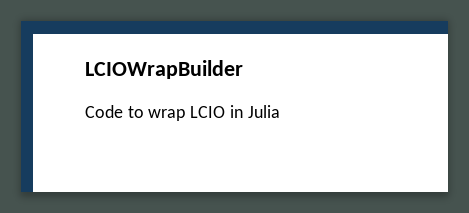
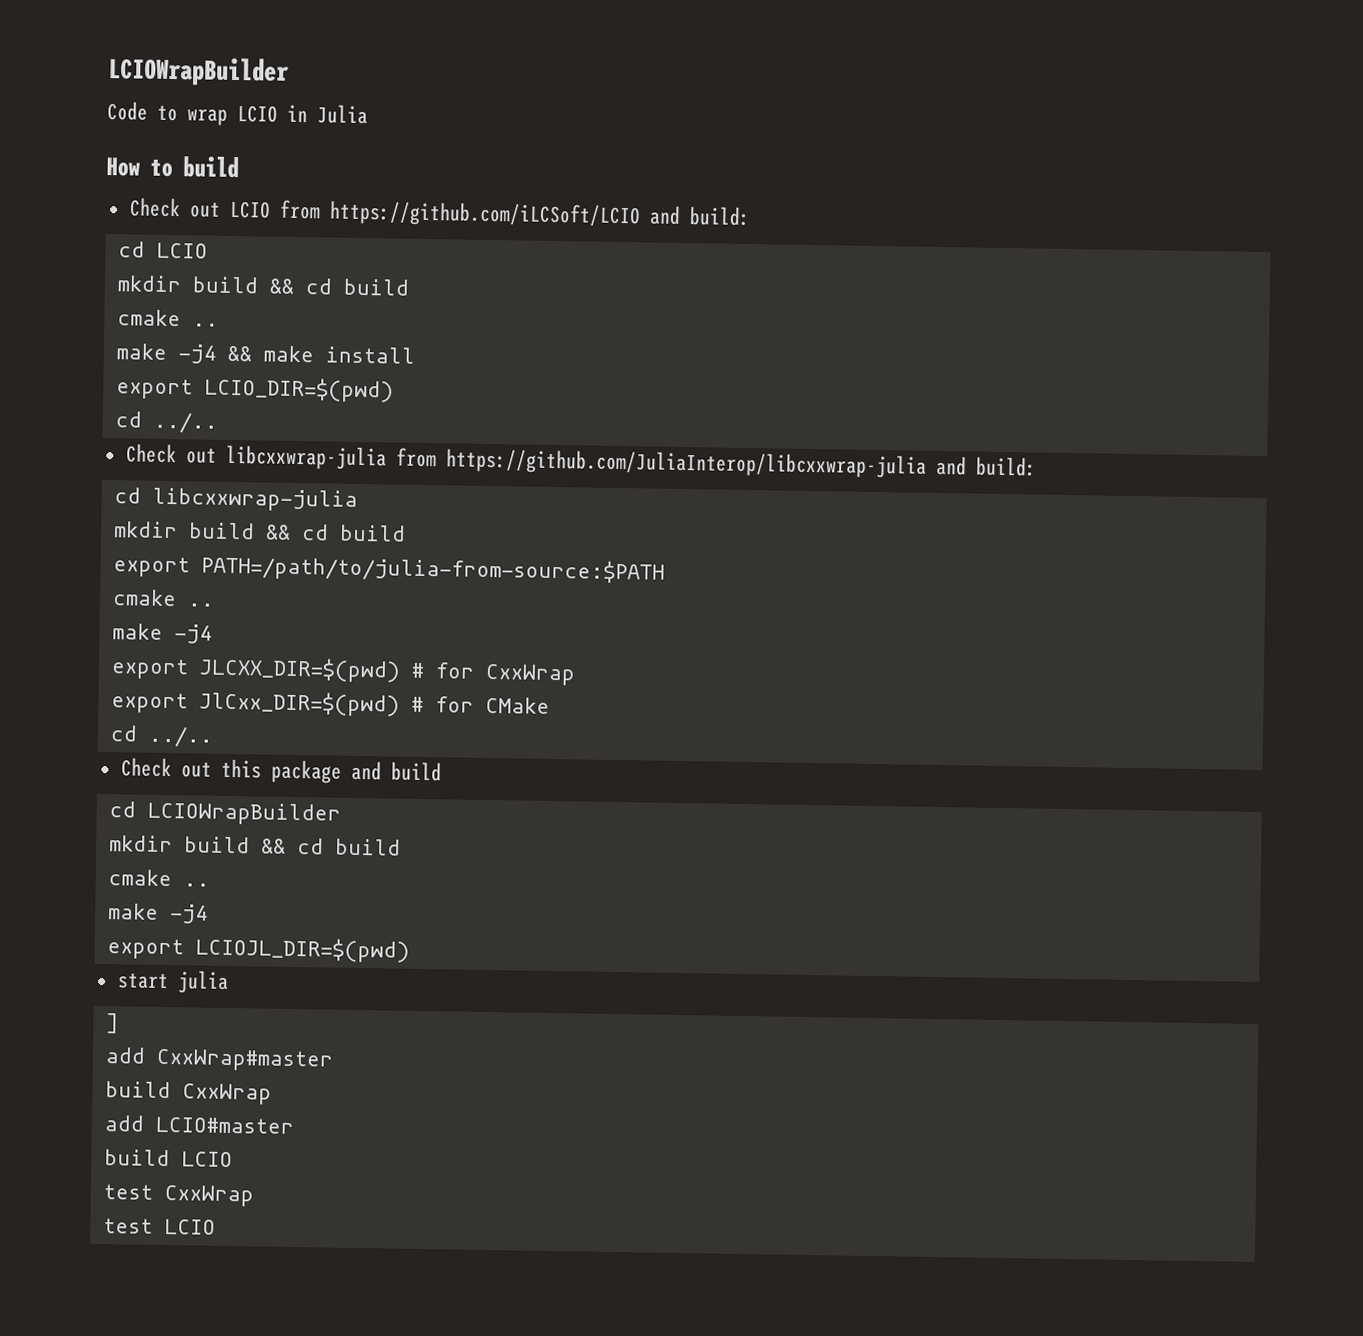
(280, 111) none -> [106,156,239,179] [128,197,751,229] [117,241,208,259] [116,275,409,296] [116,309,219,327] [115,343,415,364] [115,376,394,403] [114,411,218,434] [125,443,1037,479] [113,487,358,512] [112,521,406,542] [112,554,665,585] [111,589,214,607] [111,623,212,644] [110,656,576,686] [110,690,550,717] [109,725,214,748] [120,757,442,784] [108,801,341,826] [108,835,401,856] [107,869,210,887] [107,903,208,924] [106,936,410,963] [116,970,229,994] [105,1013,119,1034] [104,1047,333,1072] [104,1081,272,1105] [103,1115,294,1135] [103,1149,233,1168] [102,1184,254,1207] [102,1218,216,1235] // How to build // Check out LCIO from https://github.com/iLCSoft/LCIO and build: // cd LCIO // mkdir build && cd build // cmake .. // make -j4 && make install // export LCIO_DIR=$(pwd) // cd ../.. // Check out libcxxwrap-julia from https://github.com/JuliaInterop/libcxxwrap-julia and build: // cd libcxxwrap-julia // mkdir build && cd build // export PATH=/path/to/julia-from-source:$PATH // cmake .. // make -j4 // export JLCXX_DIR=$(pwd) # for CxxWrap // export JlCxx_DIR=$(pwd) # for CMake // cd ../.. // Check out this package and build // cd LCIOWrapBuilder // mkdir build && cd build // cmake .. // make -j4 // export LCIOJL_DIR=$(pwd) // start julia // ] // add CxxWrap#master // build CxxWrap // add LCIO#master // build LCIO // test CxxWrap // test LCIO

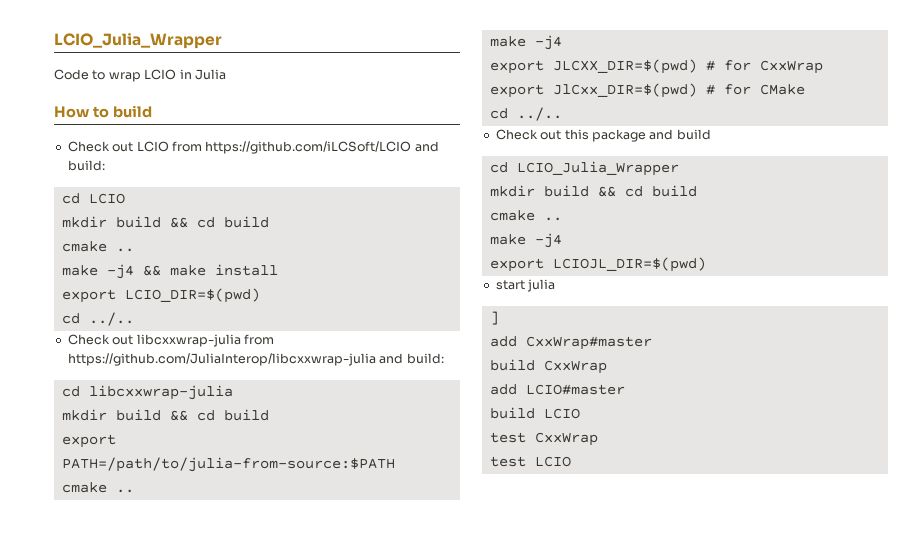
[108,56,289,87] LCIOWrapBuilder -> [54,33,222,49] LCIO_Julia_Wrapper
[146,801,341,826] LCIOWrapBuilder -> [516,161,679,176] LCIO_Julia_Wrapper

